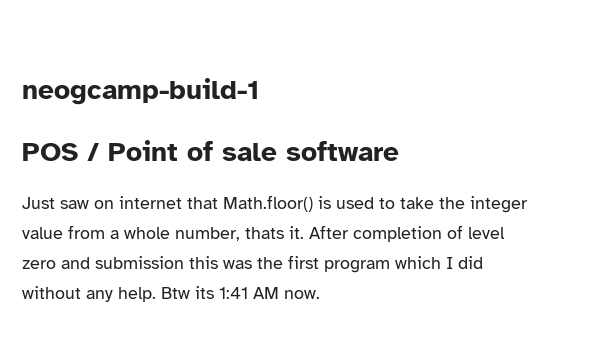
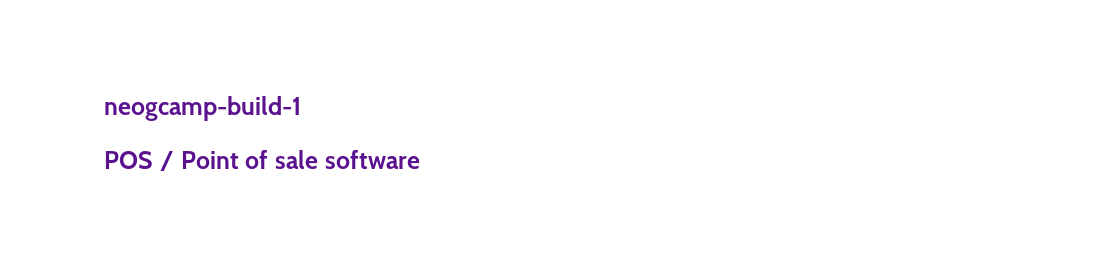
[22,195,528,213] [22,225,505,242] [22,255,483,273] [22,286,320,302] // Just saw on internet that Math.floor() is used to take the integer value from a whole number, thats it. After completion of level zero and submission this was the first program which I did without any help. Btw its 1:41 AM now. -> (420, 159) none

